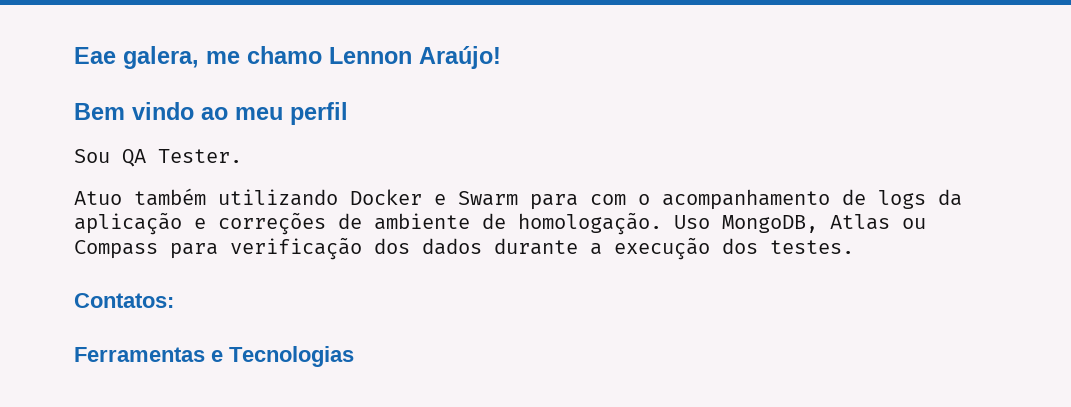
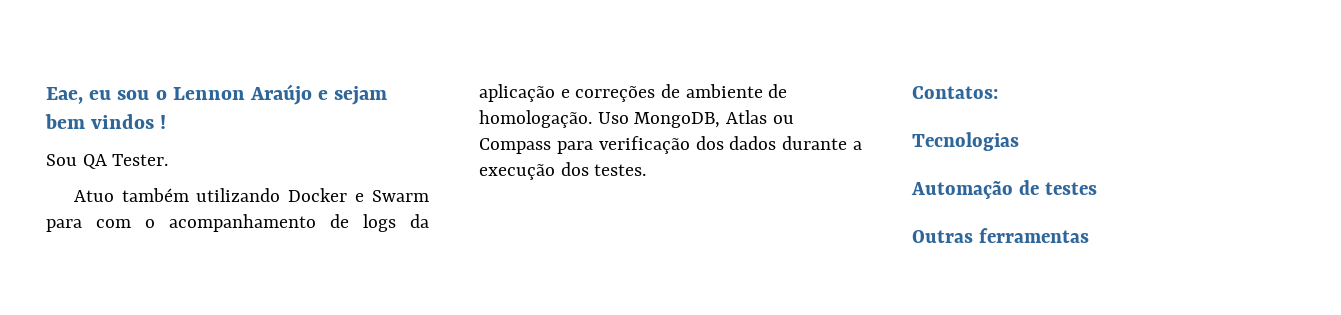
[74,46,501,69] [74,102,348,125] Eae galera, me chamo Lennon Araújo! // Bem vindo ao meu perfil -> [46,84,388,105] [45,114,167,129] Eae, eu sou o Lennon Araújo e sejam bem vindos !
[74,347,223,362] Ferramentas e -> (998, 92) none
(354, 356) none -> [911,180,1097,199] [912,228,1089,243] // Automação de testes // Outras ferramentas

